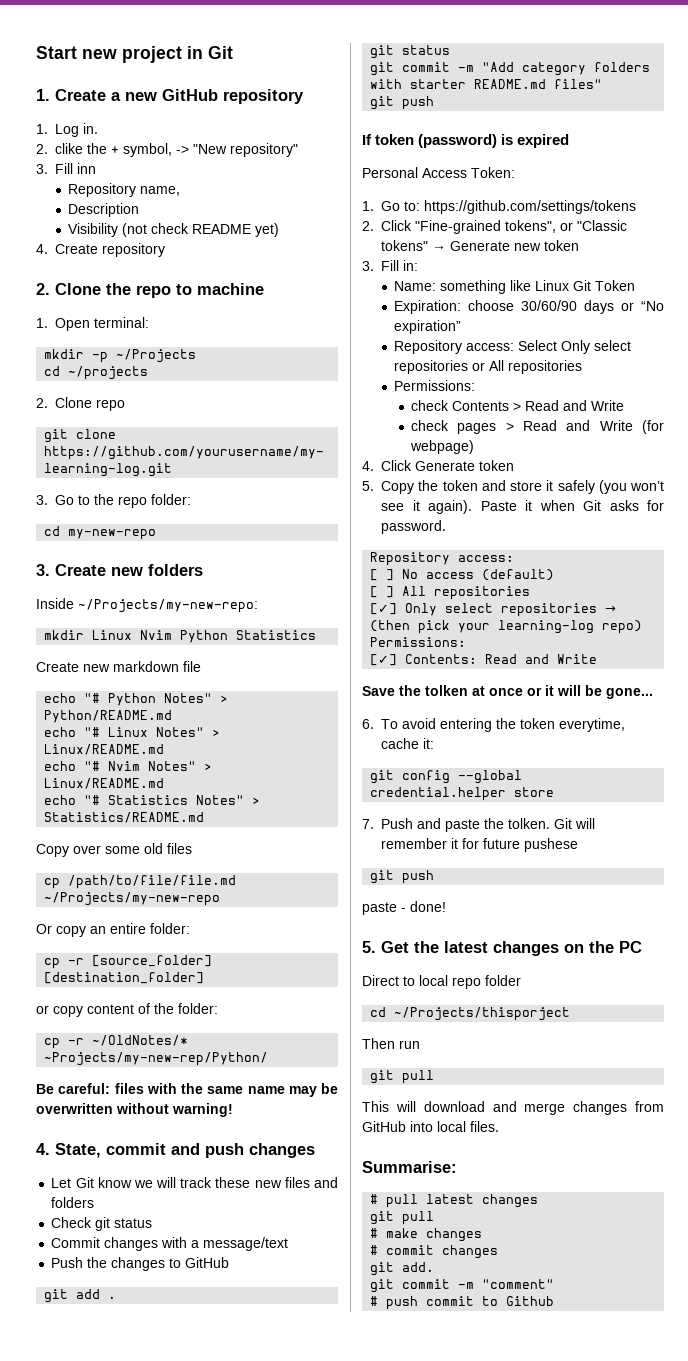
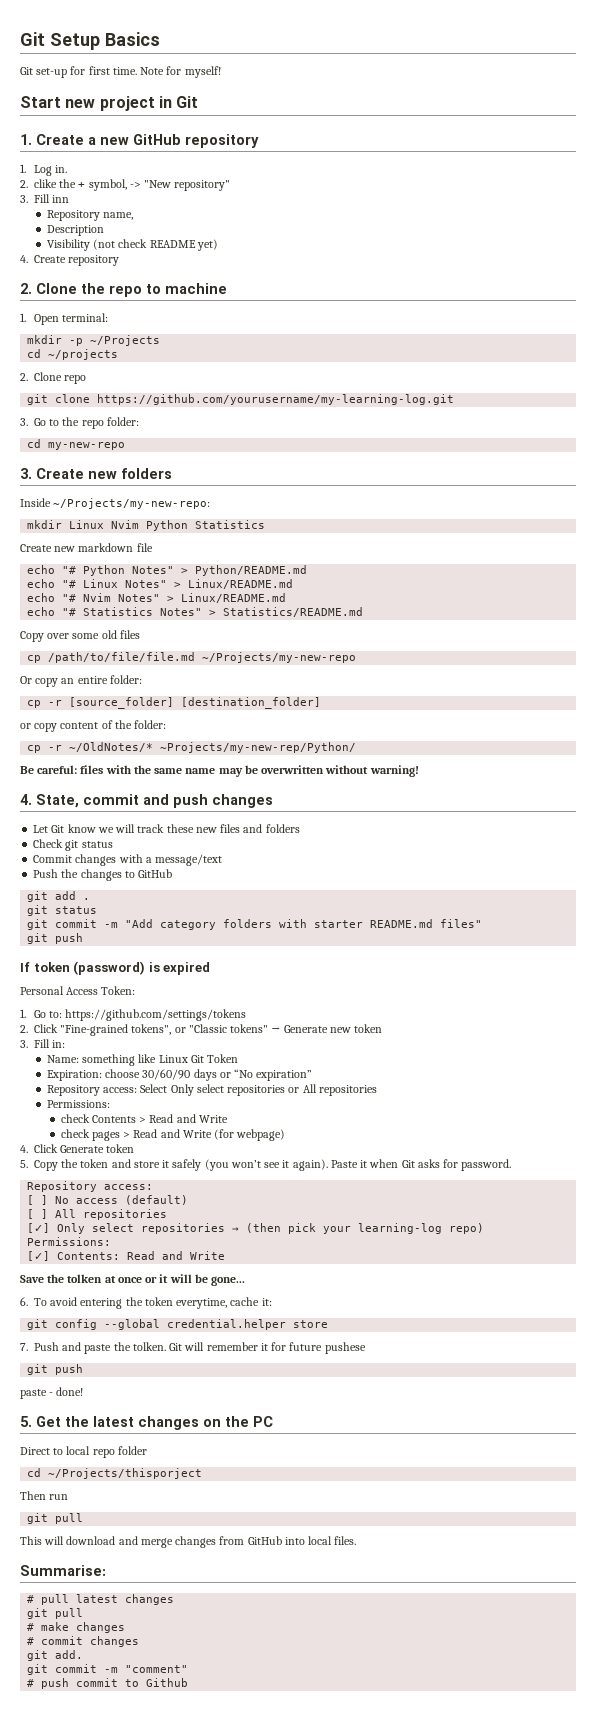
(36, 52) none -> [20,32,160,50] [20,66,221,78] Git Setup Basics // Git set-up for first time. Note for myself! //

